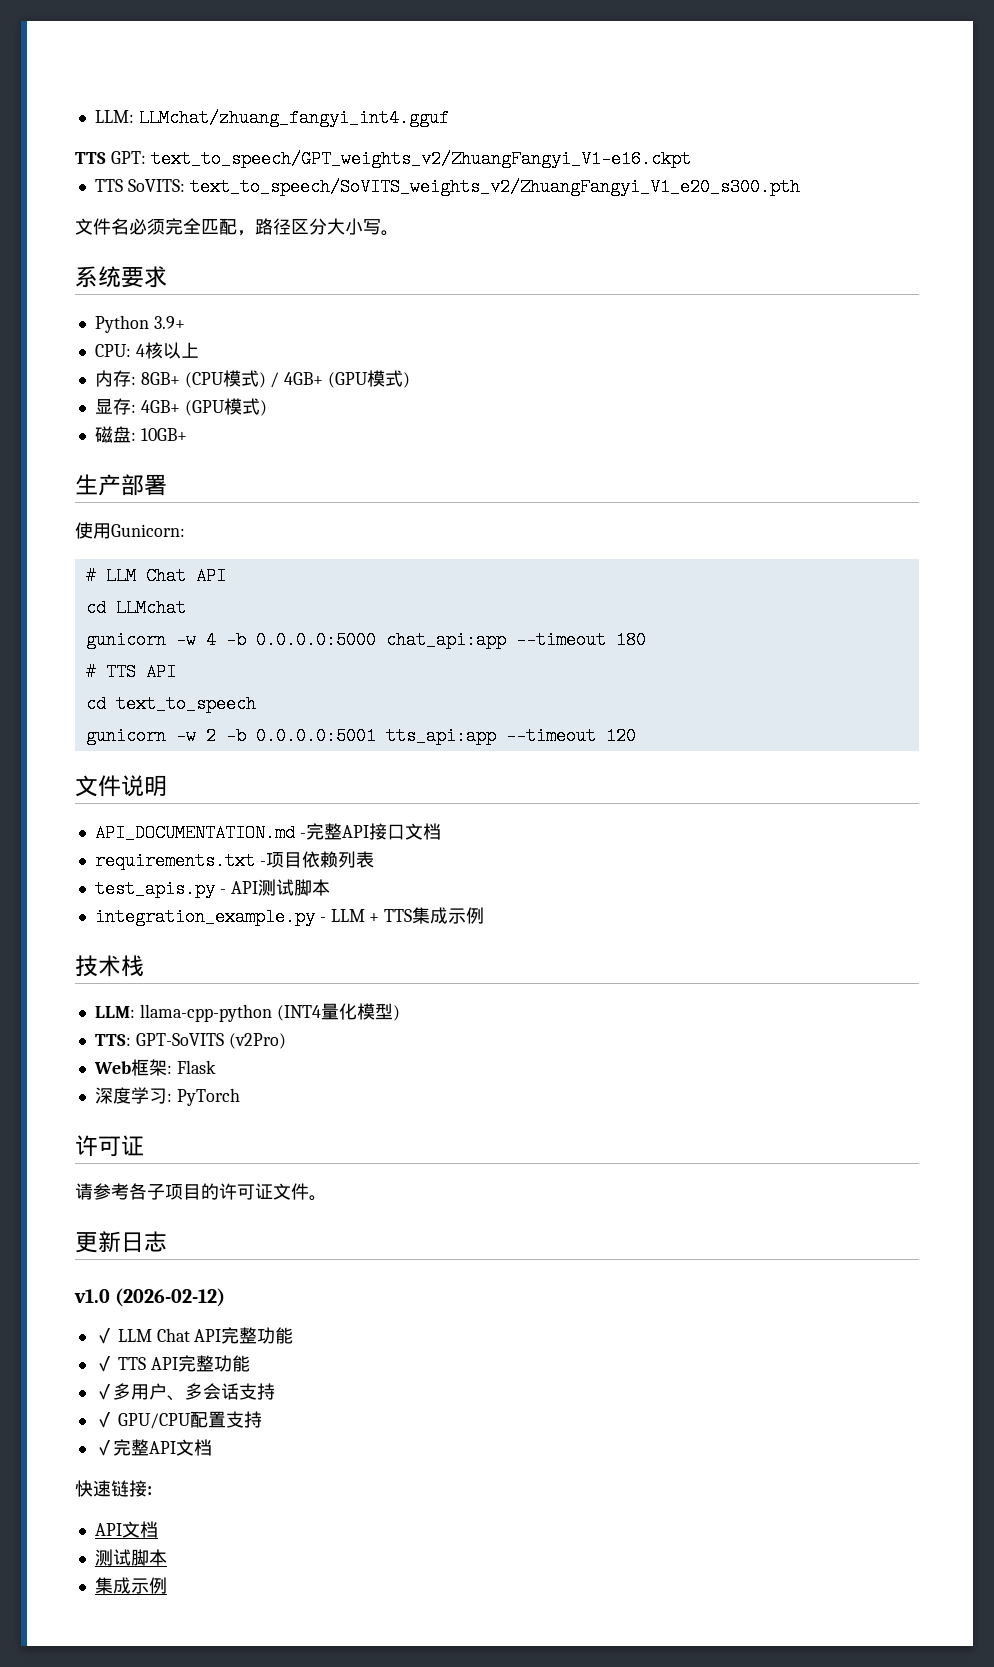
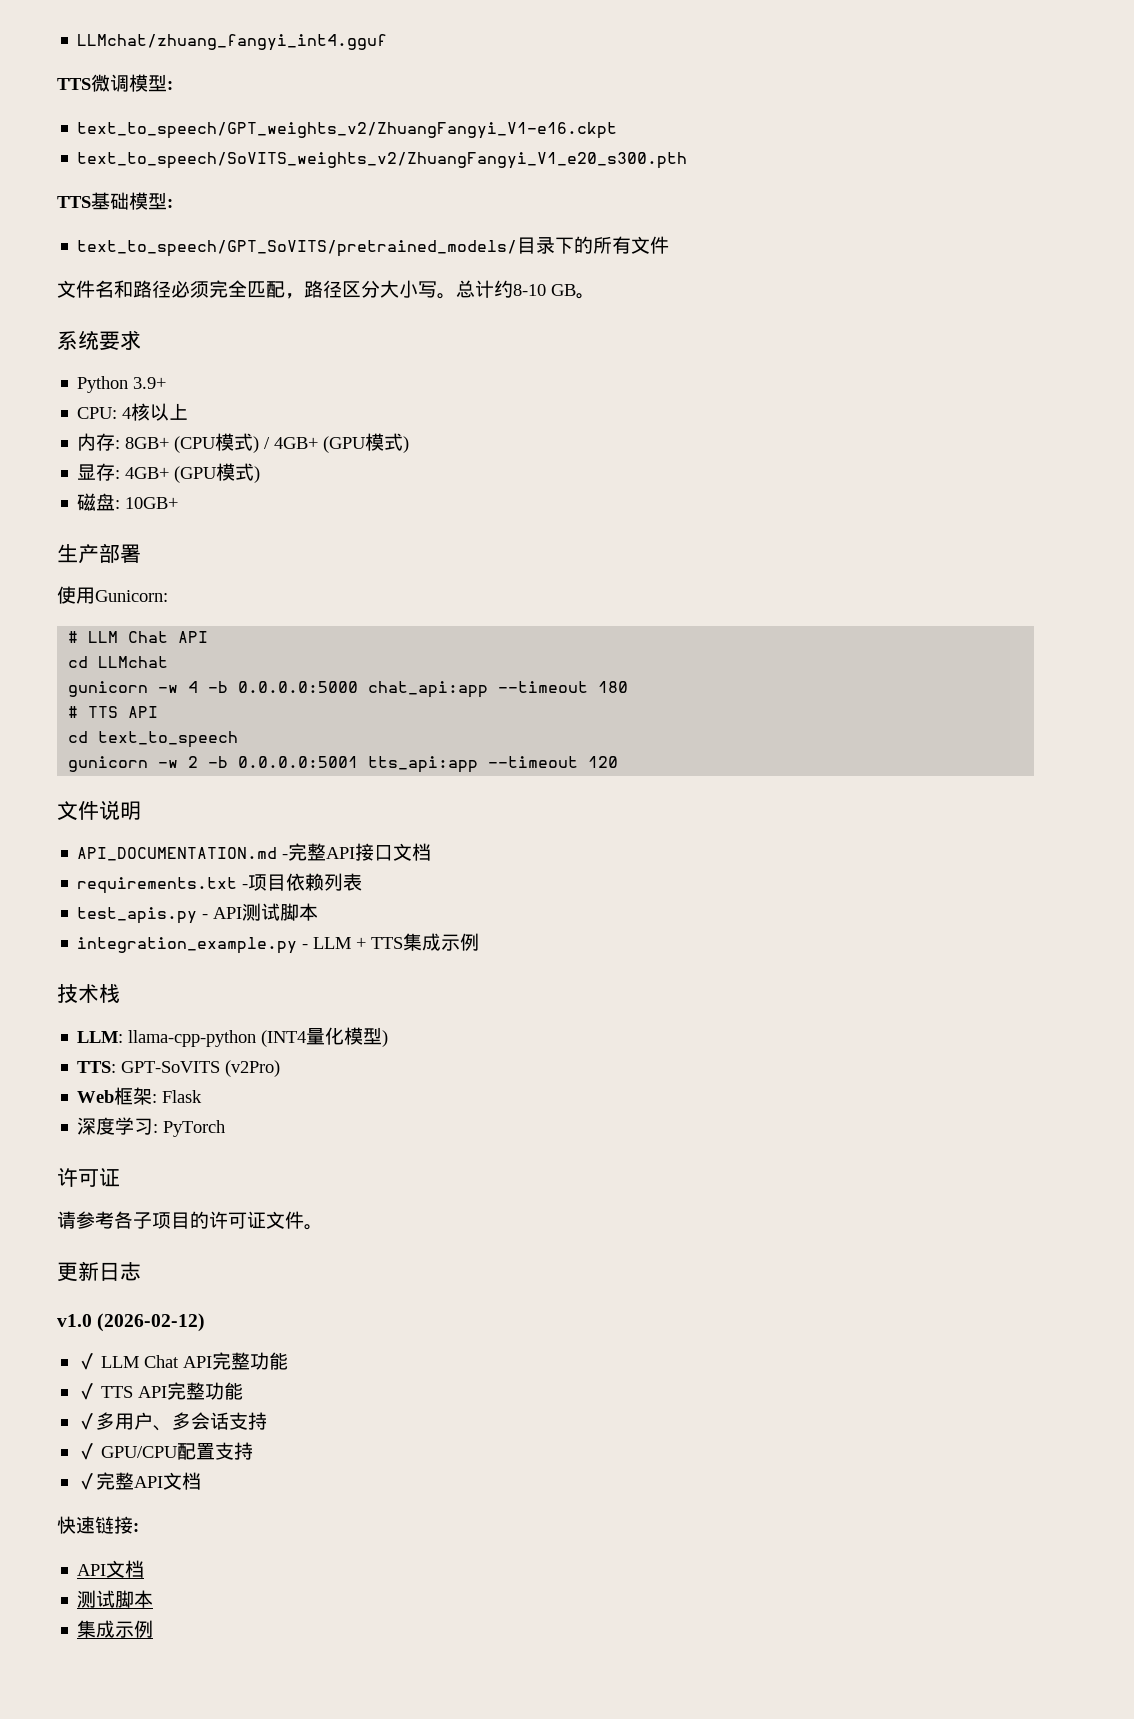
[94,110,134,123] LLM: -> (77, 42) none
[110,151,146,164] GPT: -> [91,74,173,92] 微调模型: //
[94,178,800,196] // TTS SoVITS: text_to_speech/SoVITS_weights_v2/ZhuangFangyi_V1_e20_s300.pth -> [77,152,688,169] [57,192,173,210] [77,236,670,257] // text_to_speech/SoVITS_weights_v2/ZhuangFangyi_V1_e20_s300.pth // TTS基础模型: // text_to_speech/GPT_SoVITS/pretrained_models/目录下的所有文件
(129, 226) none -> [114,280,171,298] 和路径
(399, 233) none -> [456,280,595,299] 总计约8-10 GB。

